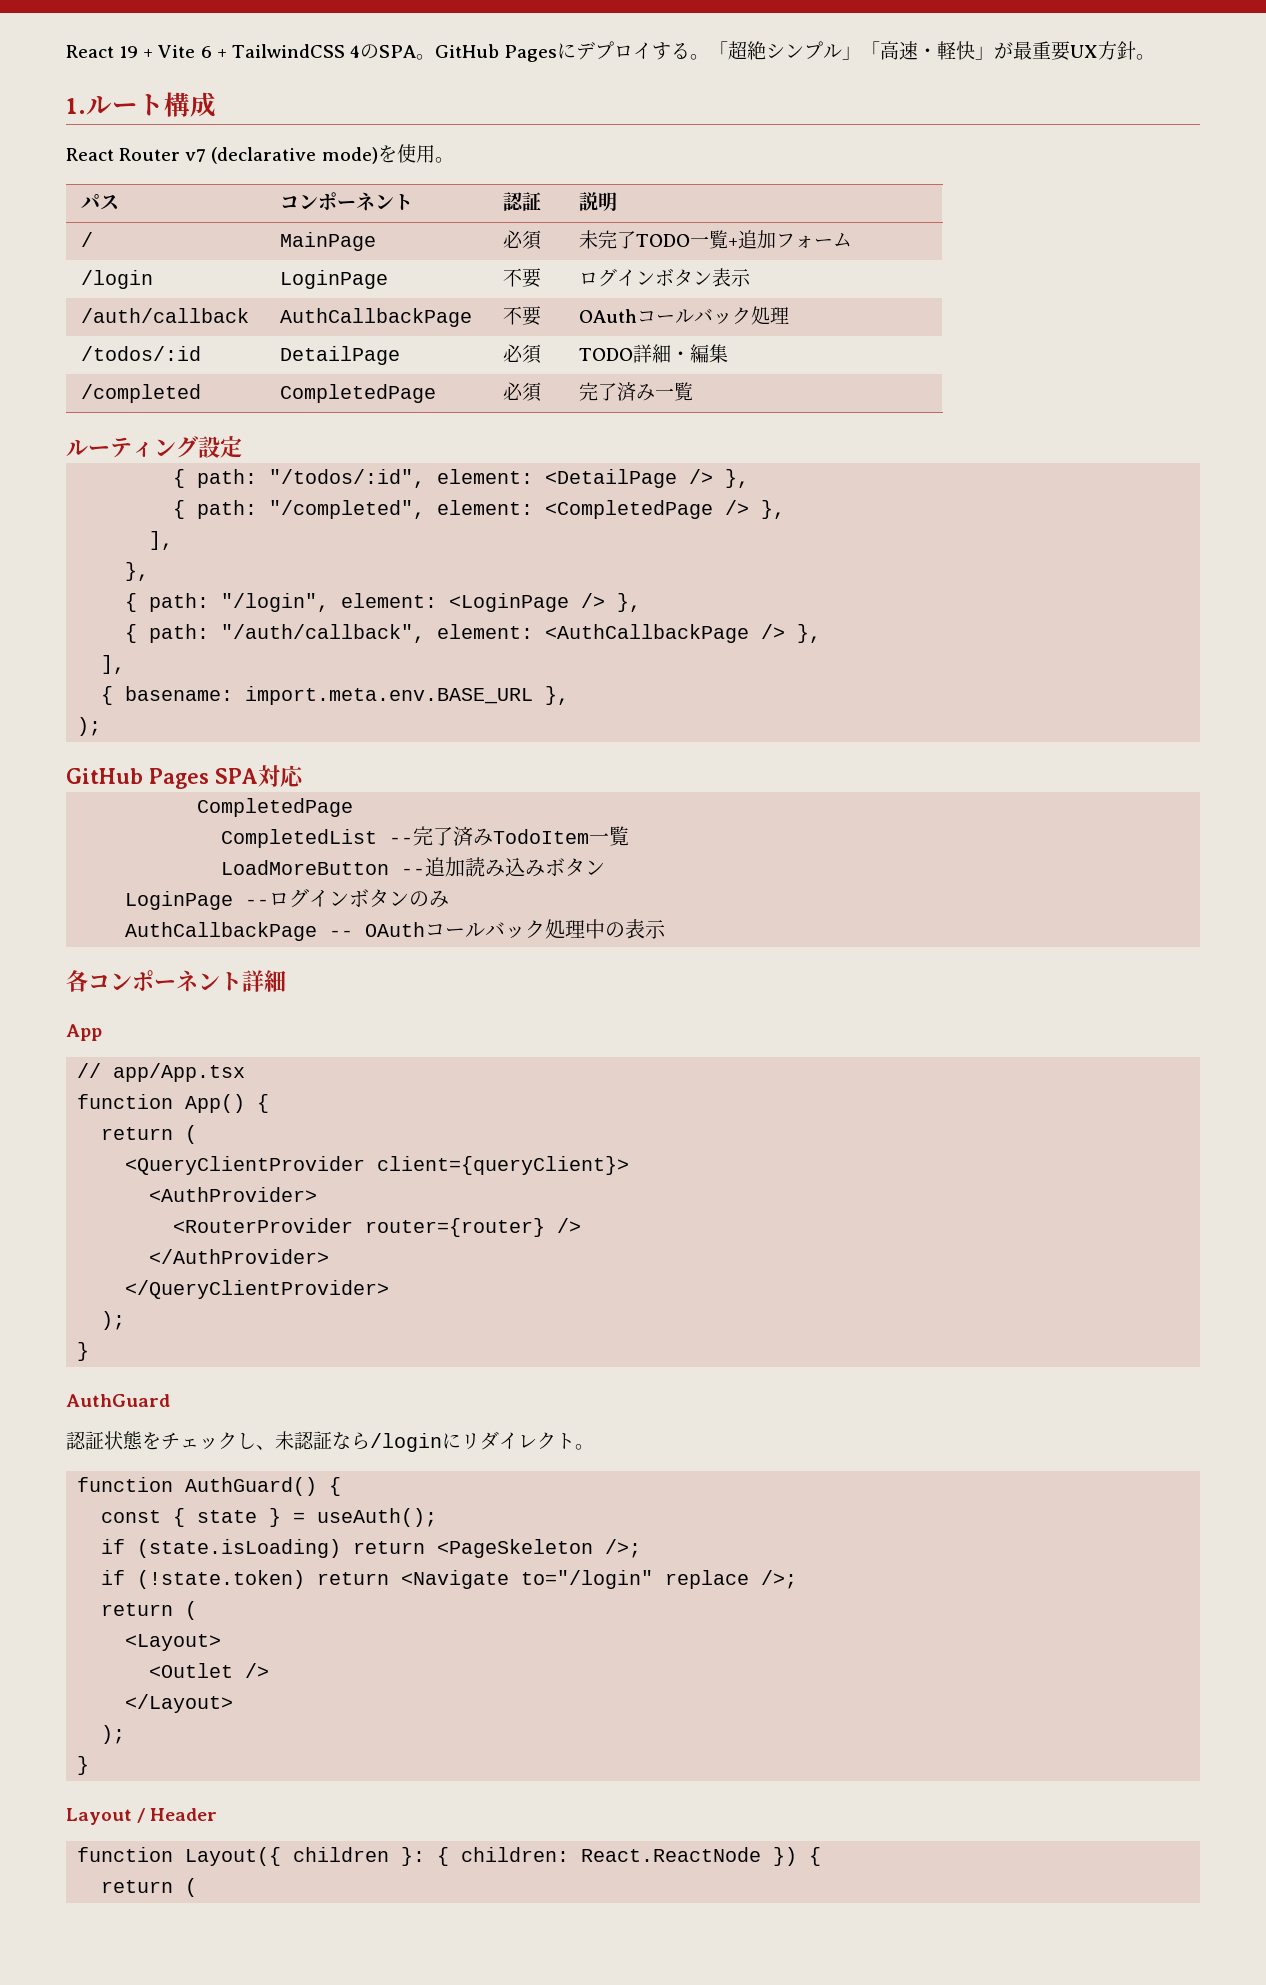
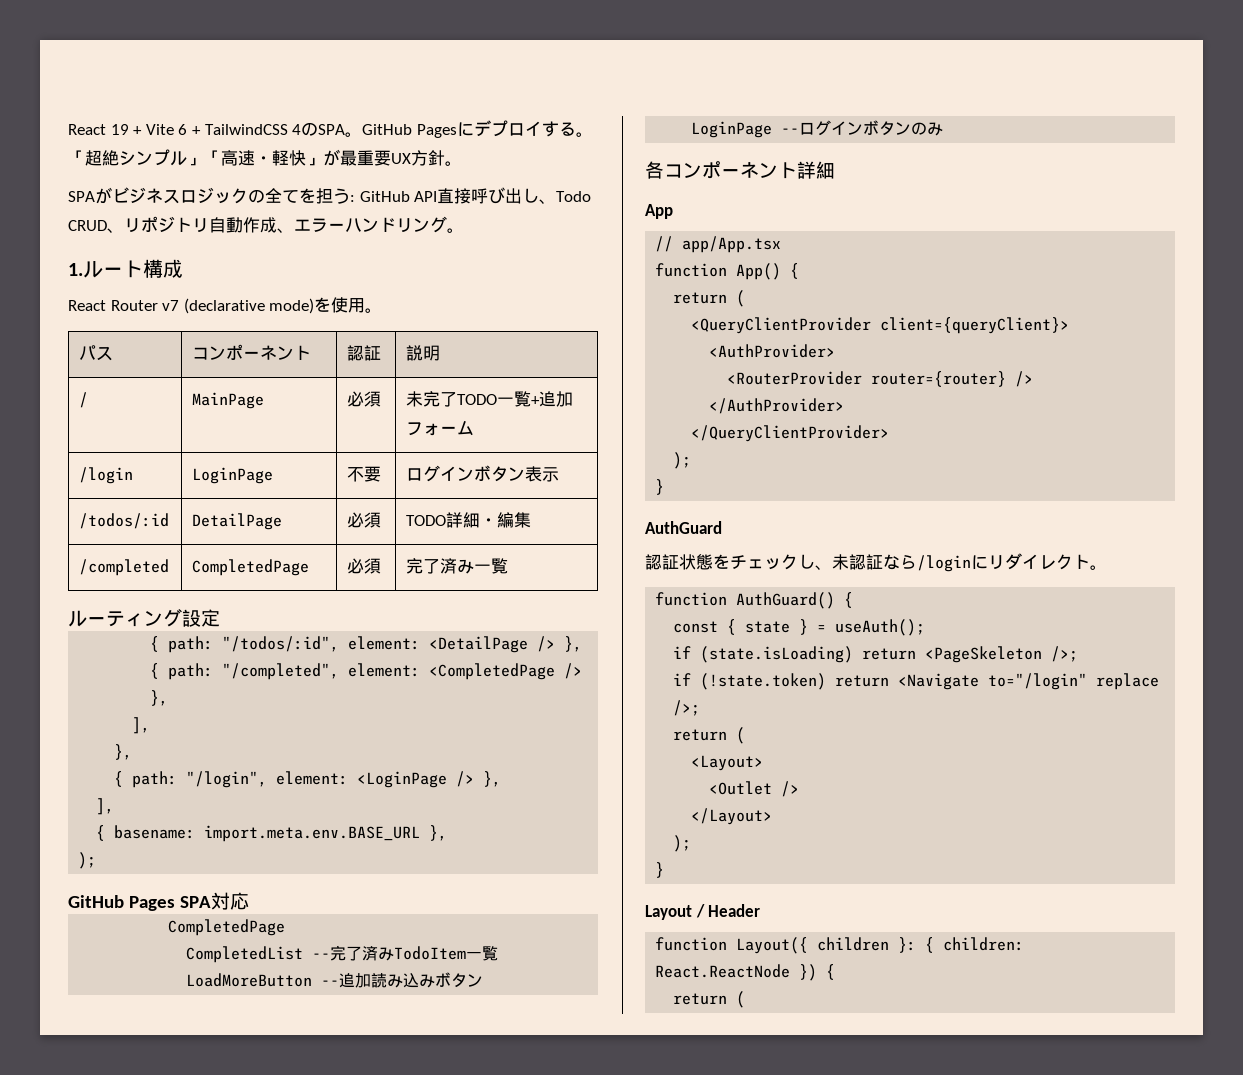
(1156, 57) none -> [68,187,592,204] [68,216,464,233] // SPAがビジネスロジックの全てを担う: GitHub API直接呼び出し、Todo CRUD、リポジトリ自動作成、エラーハンドリング。
[81,308,250,323] [280,308,473,327] [503,306,542,326] [579,306,790,325] // /auth/callback | AuthCallbackPage | 不要 | OAuthコールバック処理 -> (560, 474) none
[125,624,822,643] // { path: "/auth/callback", element: <AuthCallbackPage /> }, -> (502, 779) none
[125,919,667,941] // AuthCallbackPage -- OAuthコールバック処理中の表示 -> (944, 129) none

